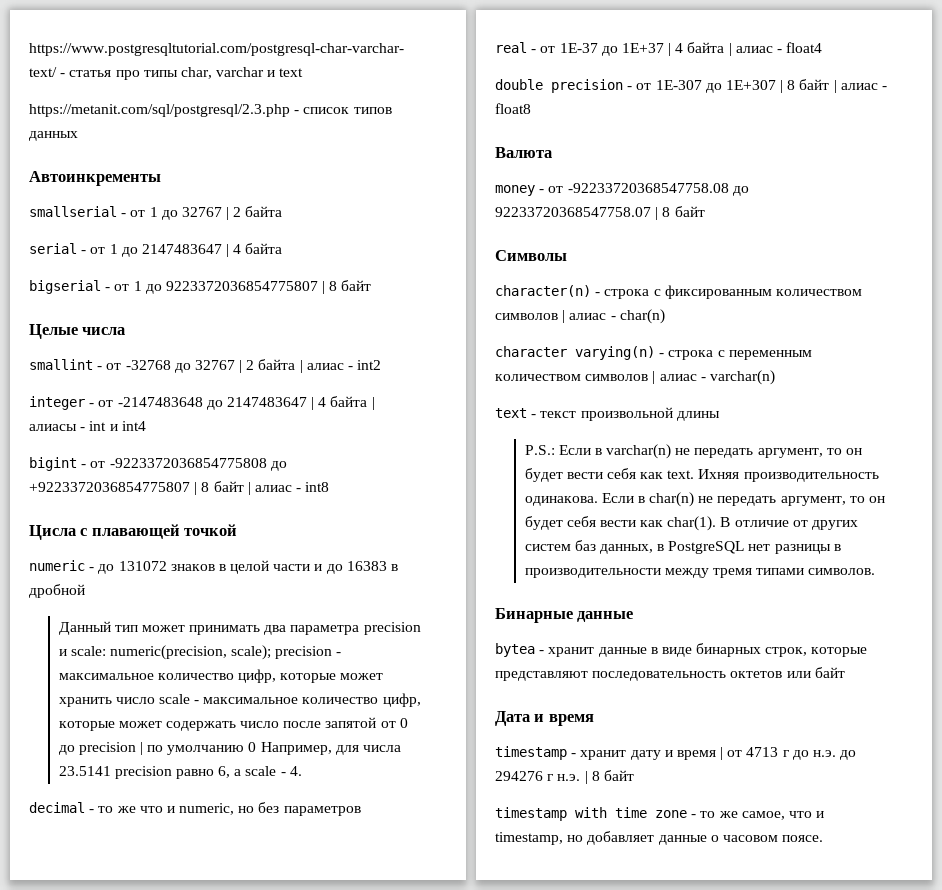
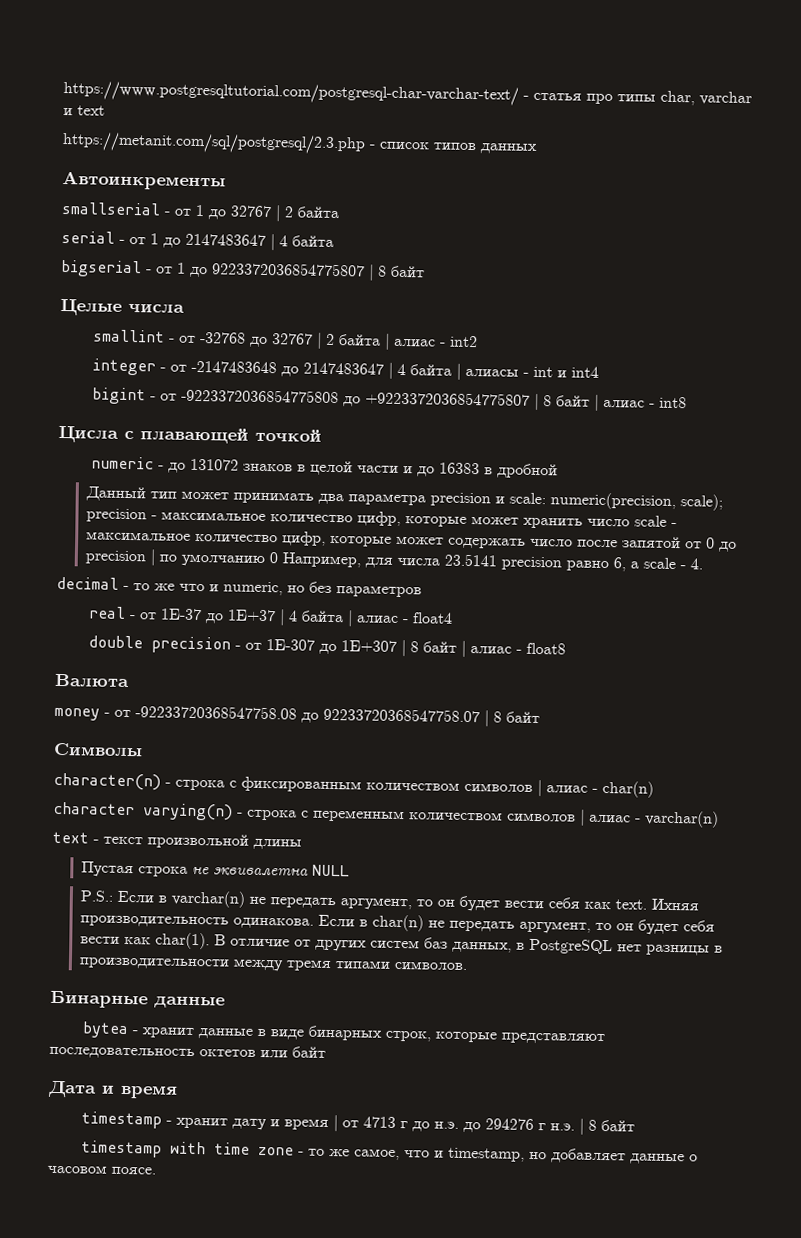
(720, 416) none -> [81,861,351,878] // Пустая строка не эквивалетна NULL

